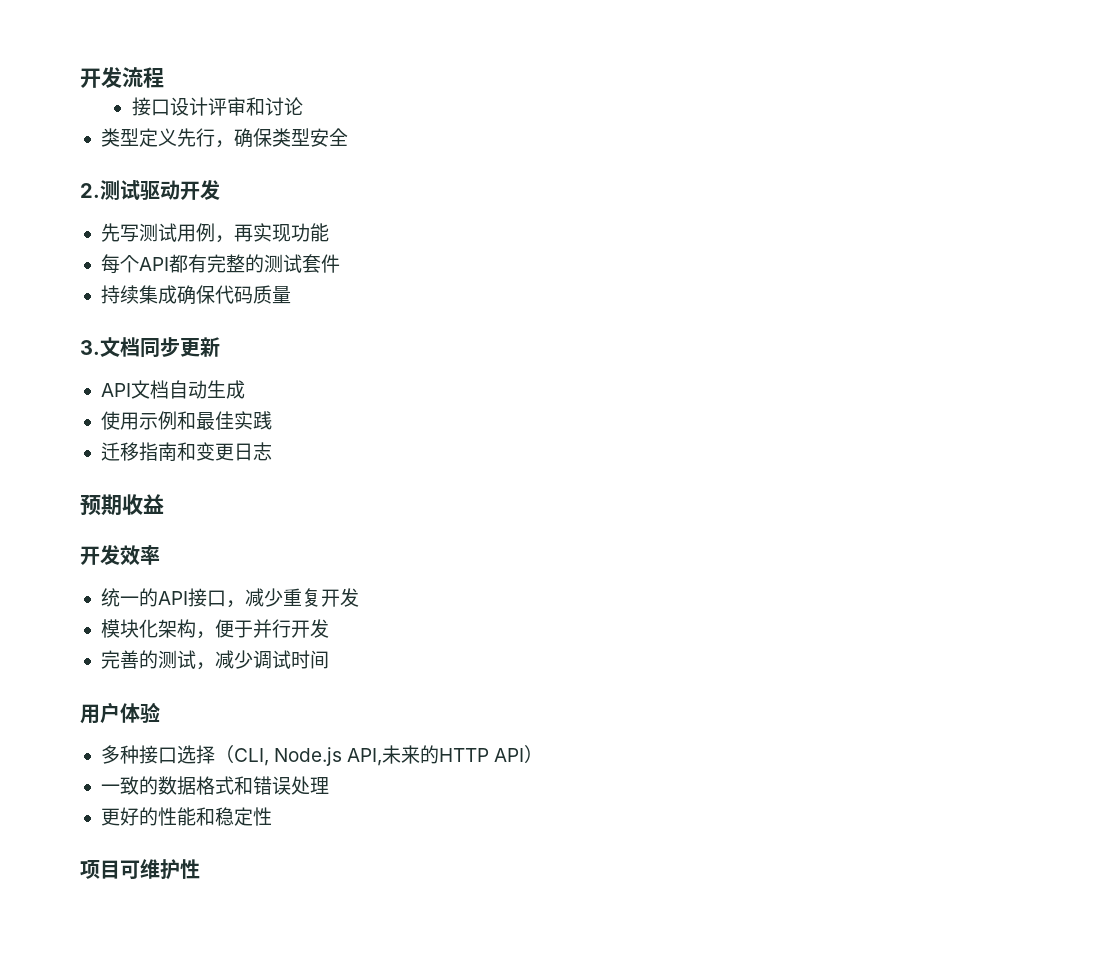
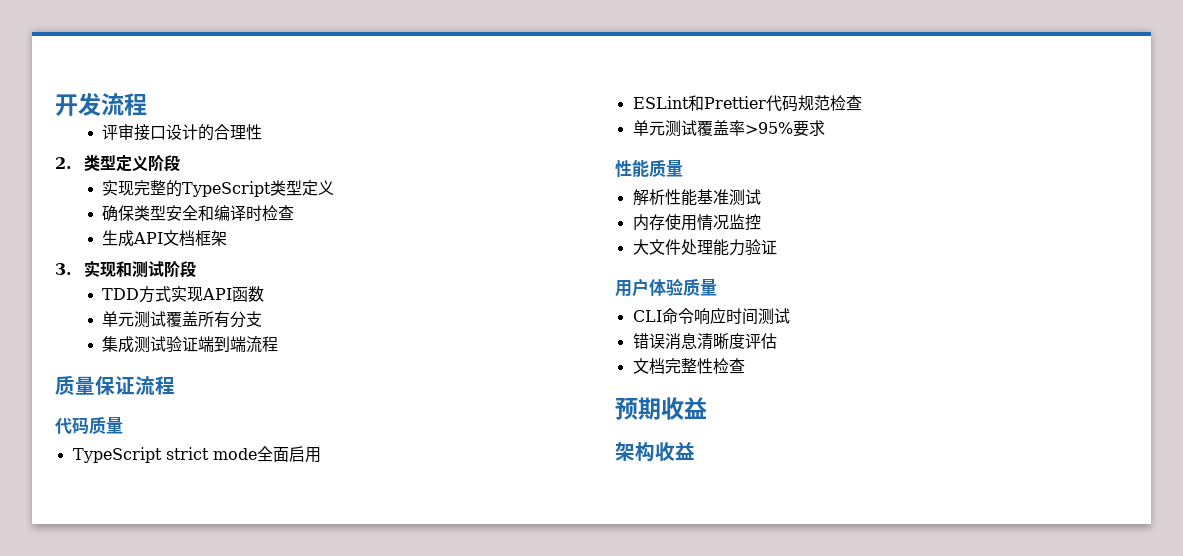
(164, 77) none -> [102,124,135,140] 评审
[207,97,303,116] [100,128,348,148] [80,180,220,200] [100,223,329,243] [100,254,340,274] [100,285,291,305] [80,337,220,358] [100,380,245,399] [100,411,272,430] [100,442,272,461] [80,494,164,516] [80,545,160,565] [100,588,359,608] [100,619,329,639] [100,650,329,670] [80,702,160,724] [100,745,544,766] [100,776,329,795] [100,807,272,826] [80,859,200,880] 评审和讨论 // 类型定义先行，确保类型安全 // 2.测试驱动开发 // 先写测试用例，再实现功能 // 每个API都有完整的测试套件 // 持续集成确保代码质量 // 3.文档同步更新 // API文档自动生成 // 使用示例和最佳实践 // 迁移指南和变更日志 // 预期收益 // 开发效率 // 统一的API接口，减少重复开发 // 模块化架构，便于并行开发 // 完善的测试，减少调试时间 // 用户体验 // 多种接口选择（CLI, Node.js API,未来的HTTP API） // 一致的数据格式和错误处理 // 更好的性能和稳定性 // 项目可维护性 -> [198,124,263,141] [55,154,181,172] [102,180,335,197] [102,205,295,222] [102,230,228,247] [55,260,197,278] [102,286,265,303] [102,311,263,328] [102,336,279,353] [55,375,175,396] [55,416,123,434] [72,446,321,463] [632,95,862,112] [632,120,825,137] [615,159,683,177] [632,189,761,206] [632,214,761,231] [632,239,777,256] [615,278,717,297] [632,307,790,325] [632,333,777,350] [632,358,745,374] [615,397,707,420] [615,442,695,462] 的合理性 // 2.类型定义阶段 // 实现完整的TypeScript类型定义 // 确保类型安全和编译时检查 // 生成API文档框架 // 3.实现和测试阶段 // TDD方式实现API函数 // 单元测试覆盖所有分支 // 集成测试验证端到端流程 // 质量保证流程 // 代码质量 // TypeScript strict mode全面启用 // ESLint和Prettier代码规范检查 // 单元测试覆盖率>95%要求 // 性能质量 // 解析性能基准测试 // 内存使用情况监控 // 大文件处理能力验证 // 用户体验质量 // CLI命令响应时间测试 // 错误消息清晰度评估 // 文档完整性检查 // 预期收益 // 架构收益

